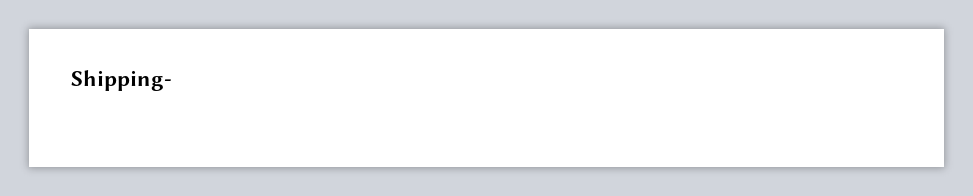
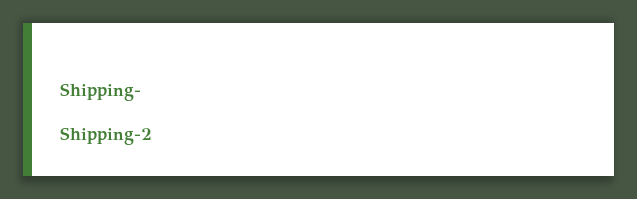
(172, 80) none -> [60,127,152,145] // Shipping-2

